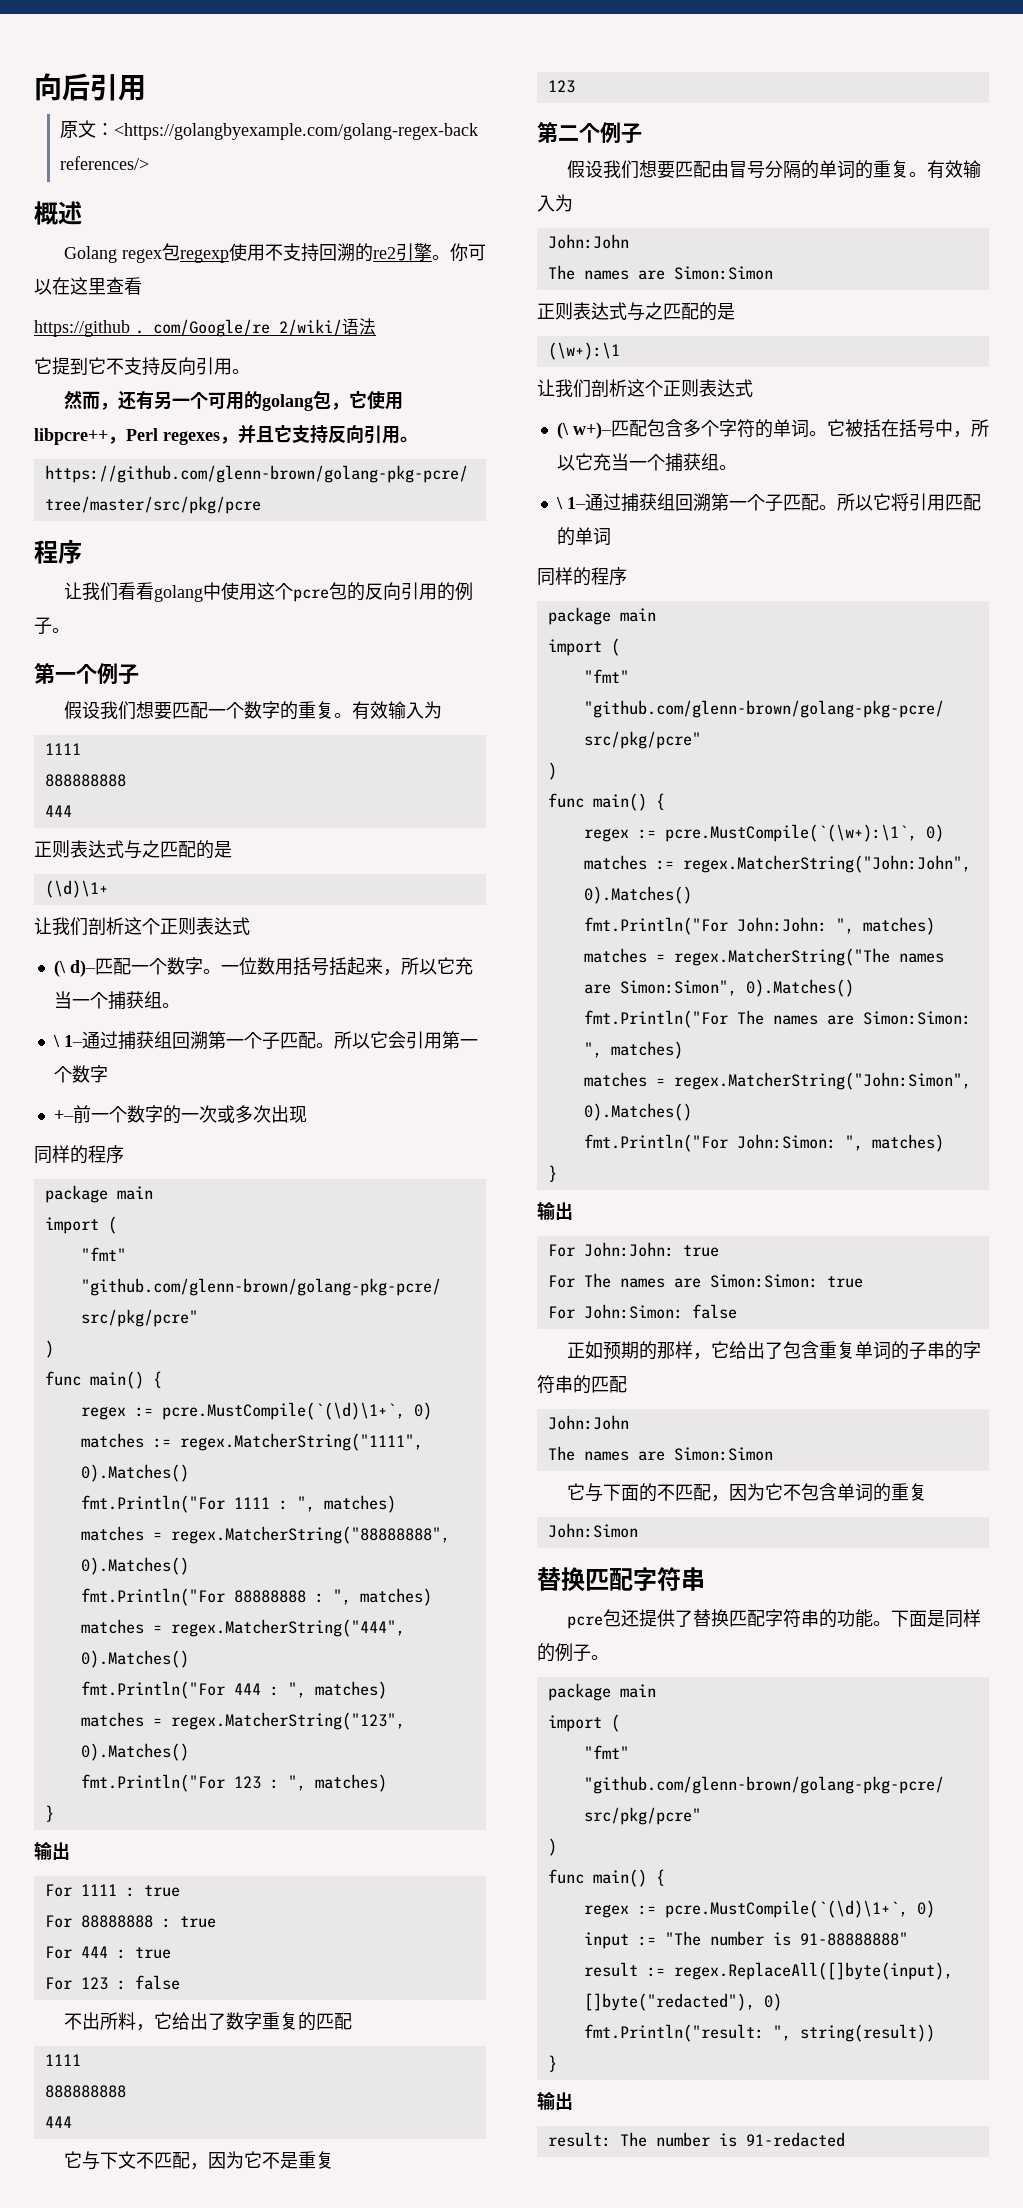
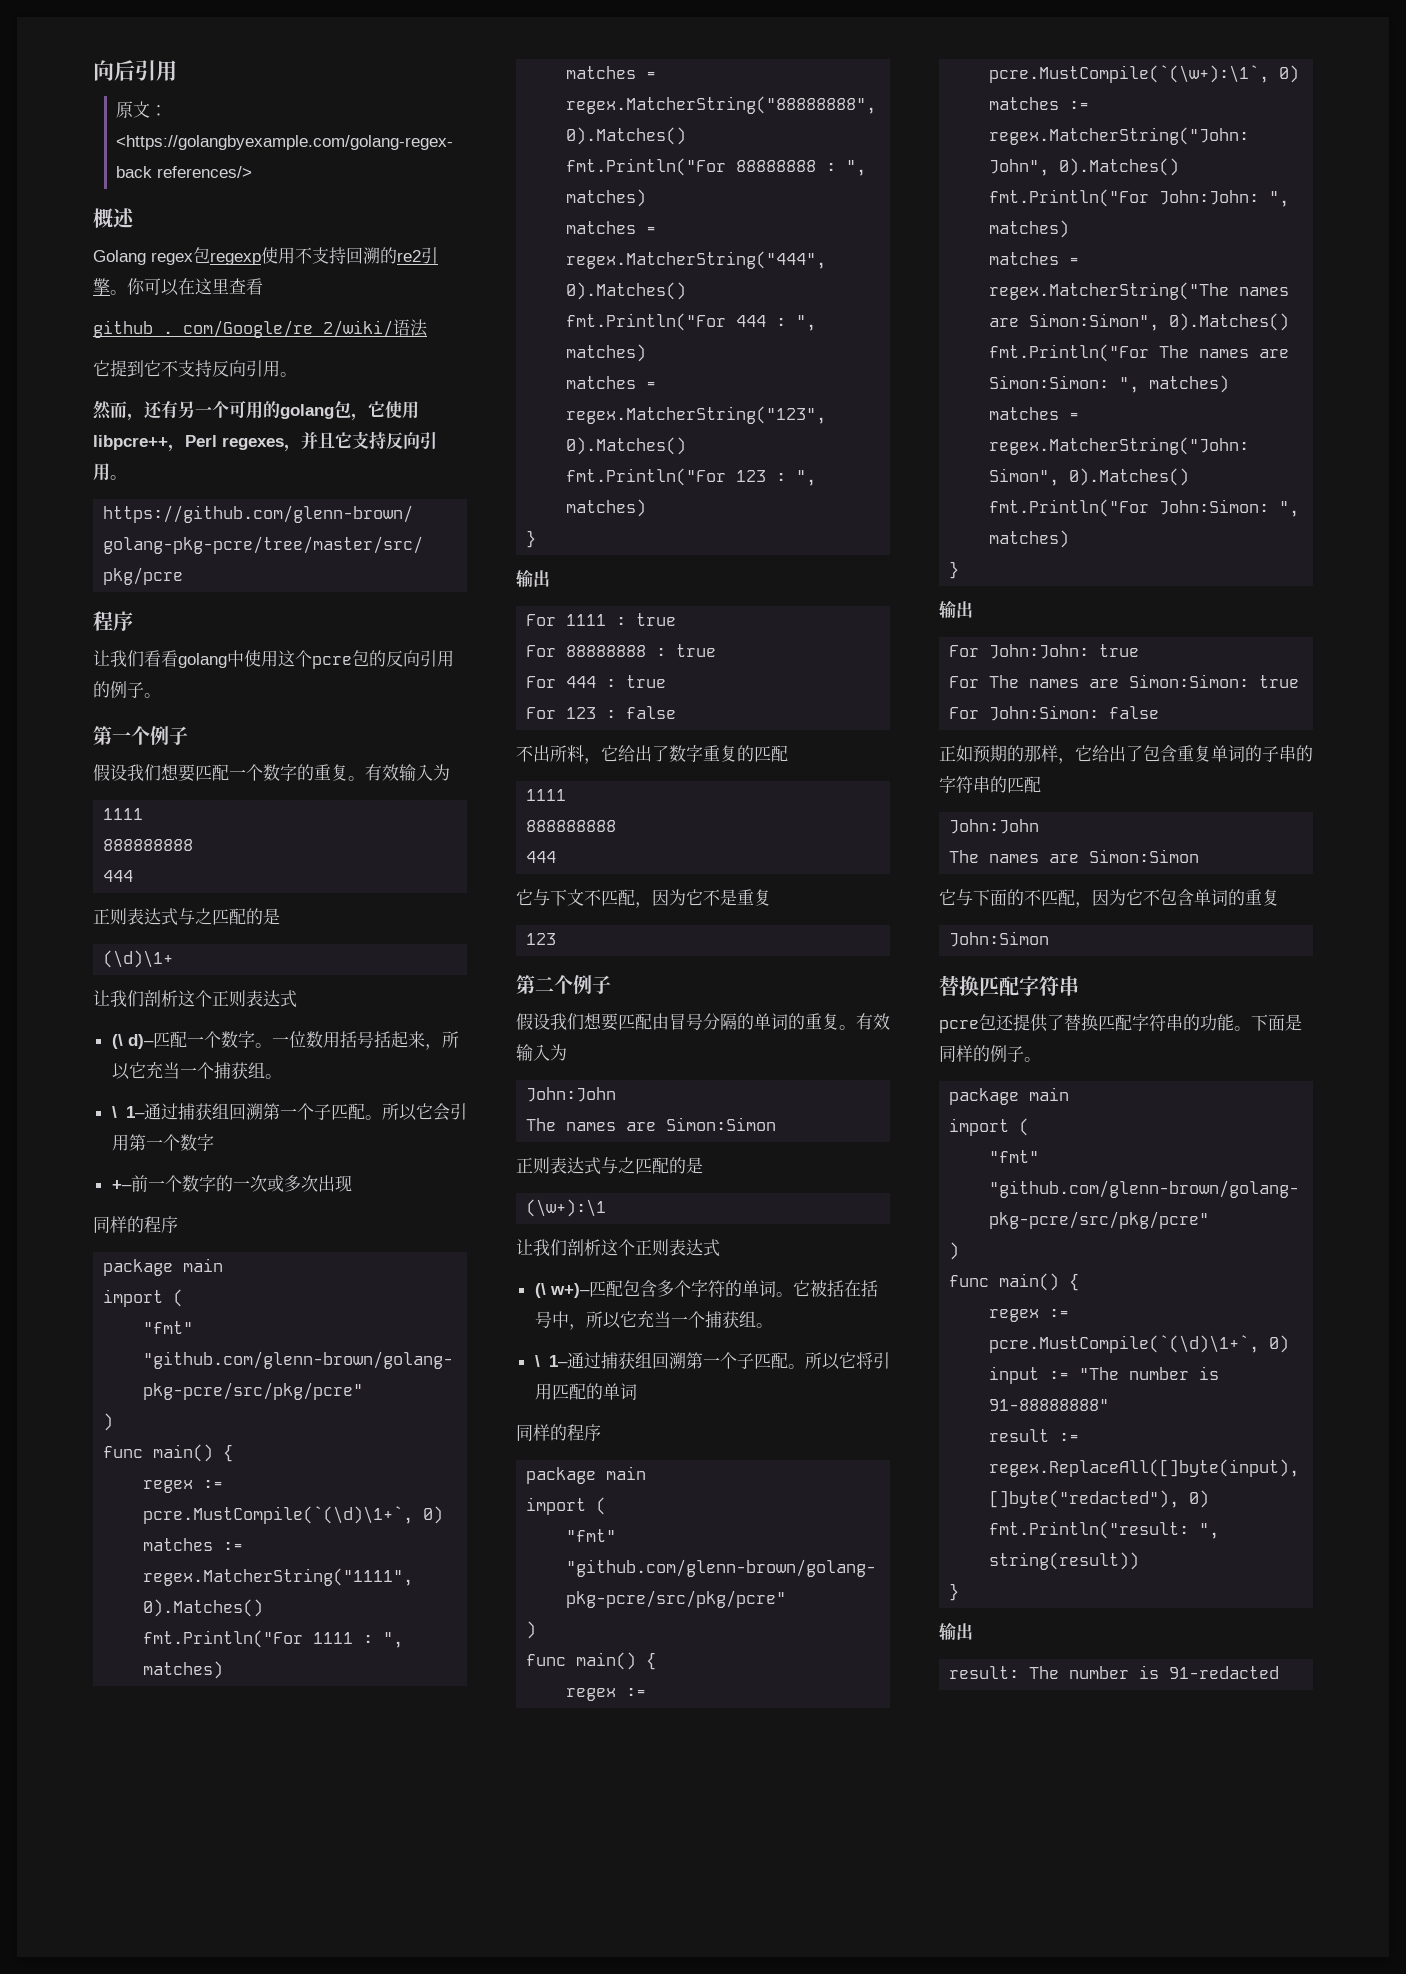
[34,320,130,337] https://github -> [93,320,153,338] github

